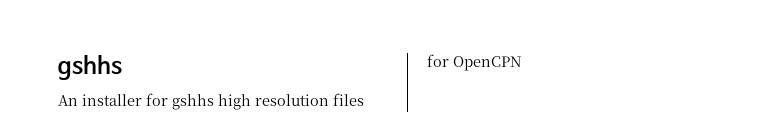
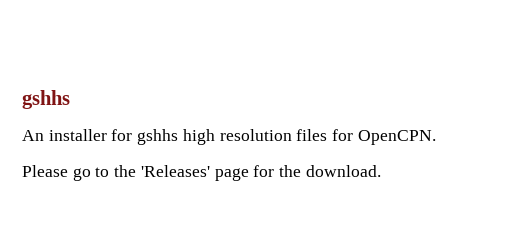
[453,56,522,71] OpenCPN -> [357,130,436,145] [22,165,381,181] OpenCPN. // Please go to the 'Releases' page for the download.

